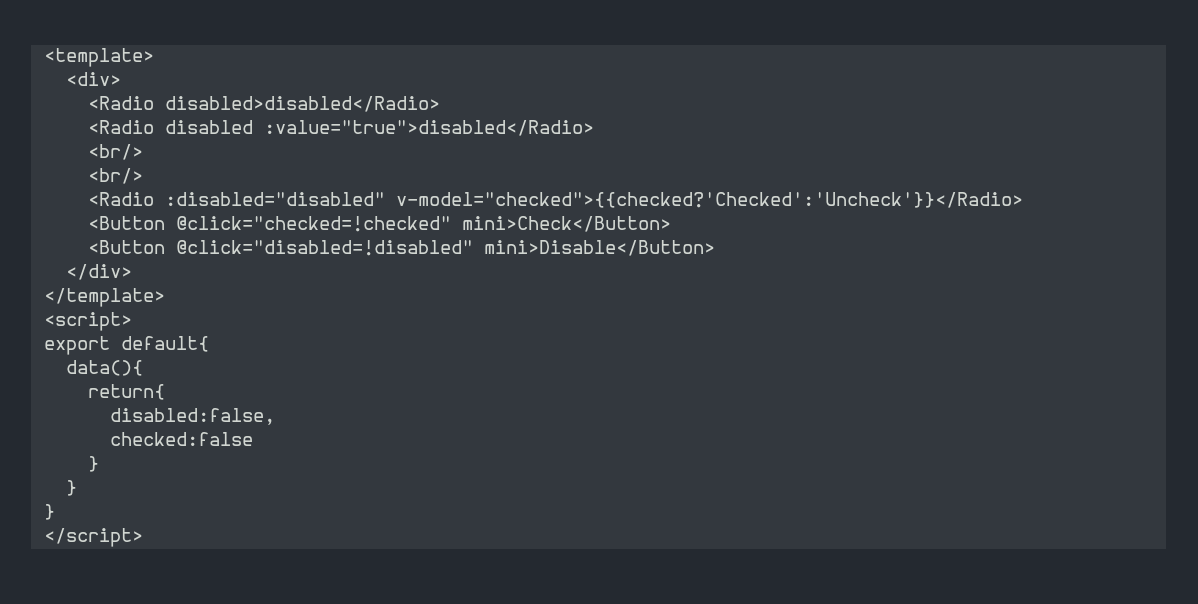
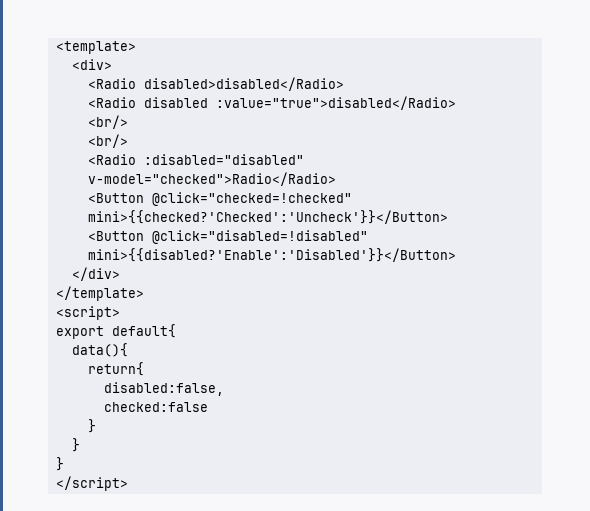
[395,192,1023,208] v-model="checked">{{checked?'Checked':'Uncheck'}}</Radio> -> [87,172,336,186] v-model="checked">Radio</Radio>
[461,216,671,232] mini>Check</Button> -> [87,210,448,224] mini>{{checked?'Checked':'Uncheck'}}</Button>
[483,240,715,256] mini>Disable</Button> -> [87,248,456,262] mini>{{disabled?'Enable':'Disabled'}}</Button>

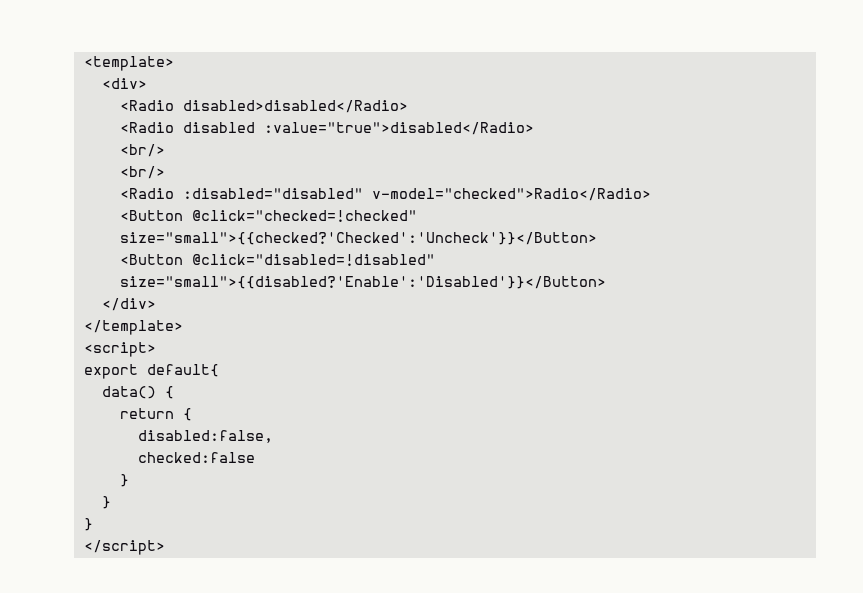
[87,210,448,224] mini>{{checked?'Checked':'Uncheck'}}</Button> -> [119,232,597,245] size="small">{{checked?'Checked':'Uncheck'}}</Button>
[87,248,456,262] mini>{{disabled?'Enable':'Disabled'}}</Button> -> [119,276,606,289] size="small">{{disabled?'Enable':'Disabled'}}</Button>
[71,343,128,357] [87,362,144,376] data(){ // return{ -> [101,386,174,399] [119,408,192,421] data() { // return {

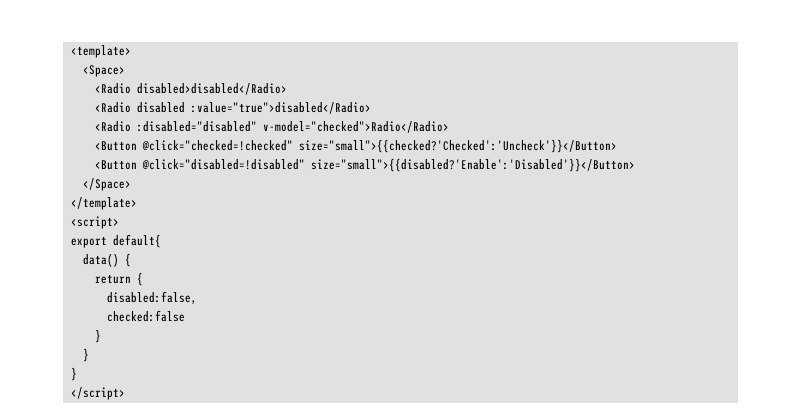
[101,78,147,89] <div> -> [82,65,125,77] <Space>
[119,144,165,157] [119,166,165,179] // <br/> // <br/> -> (371, 108) none
[101,298,156,311] </div> -> [82,178,131,191] </Space>

